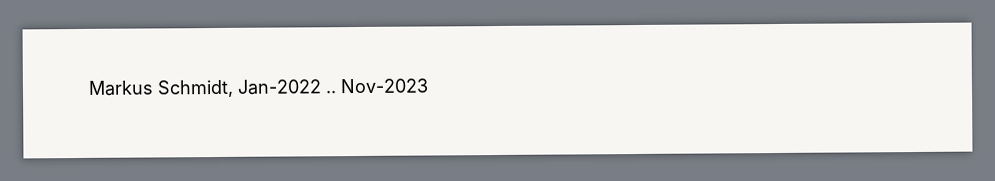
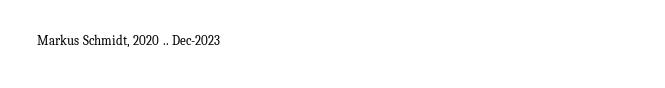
[237,78,429,95] Jan-2022 .. Nov-2023 -> [133,35,221,45] 2020 .. Dec-2023

